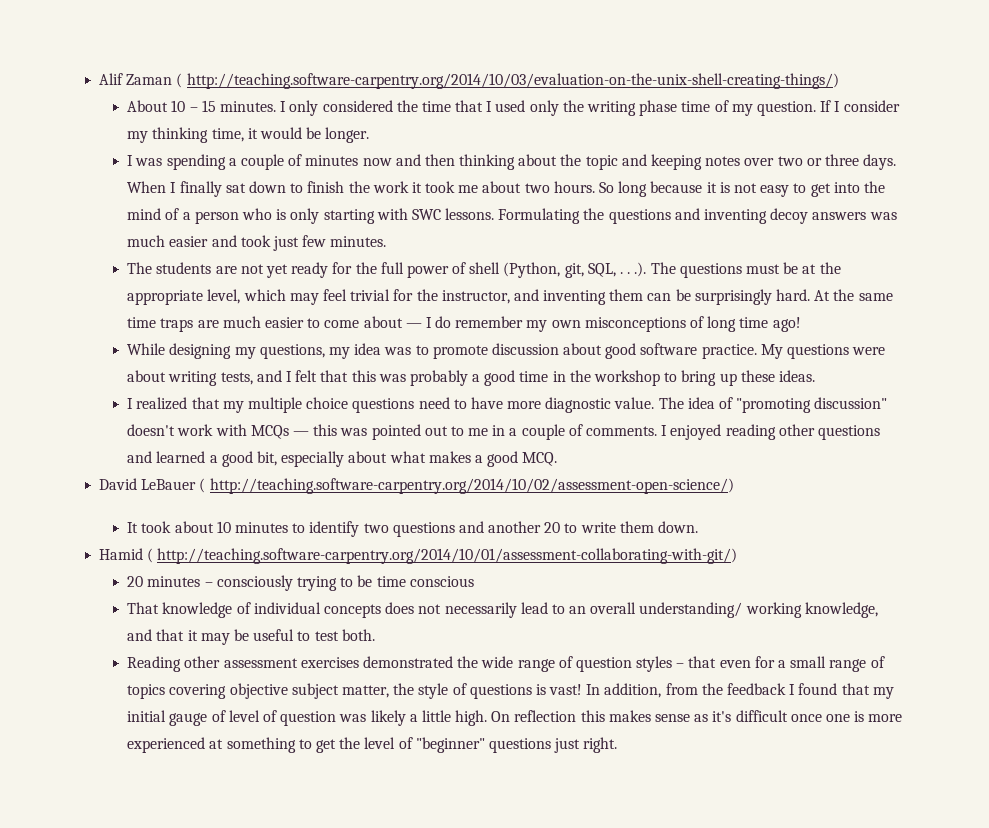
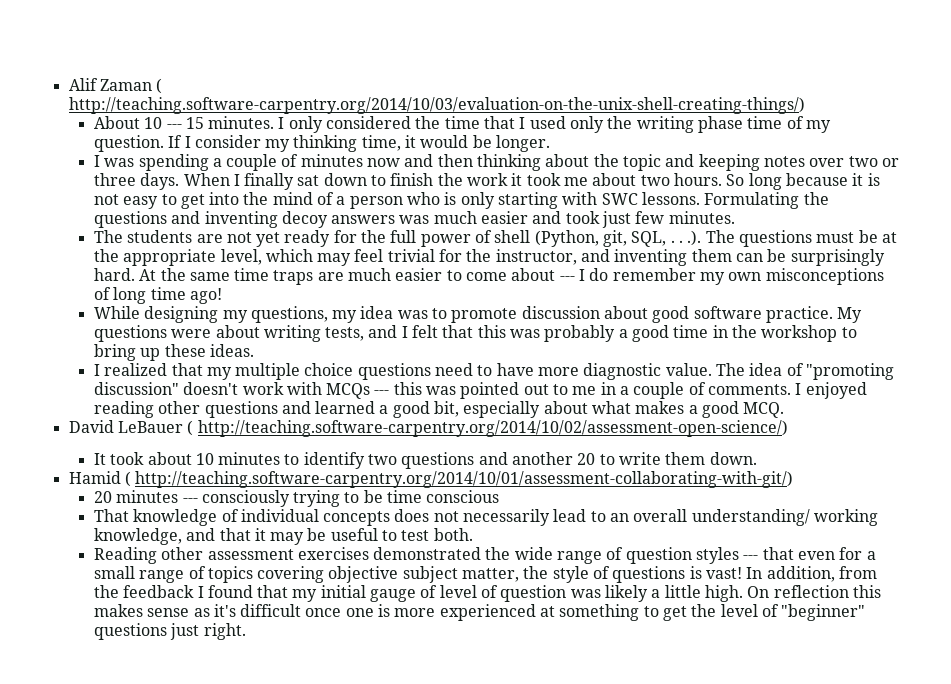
[189,107,198,112] – -> [166,124,182,129] ---
[405,323,422,328] — -> [559,276,575,281] ---
[292,431,309,436] — -> [374,390,390,395] ---
[204,582,213,587] – -> [182,498,198,503] ---
[676,663,685,668] – -> [743,555,759,560] ---

